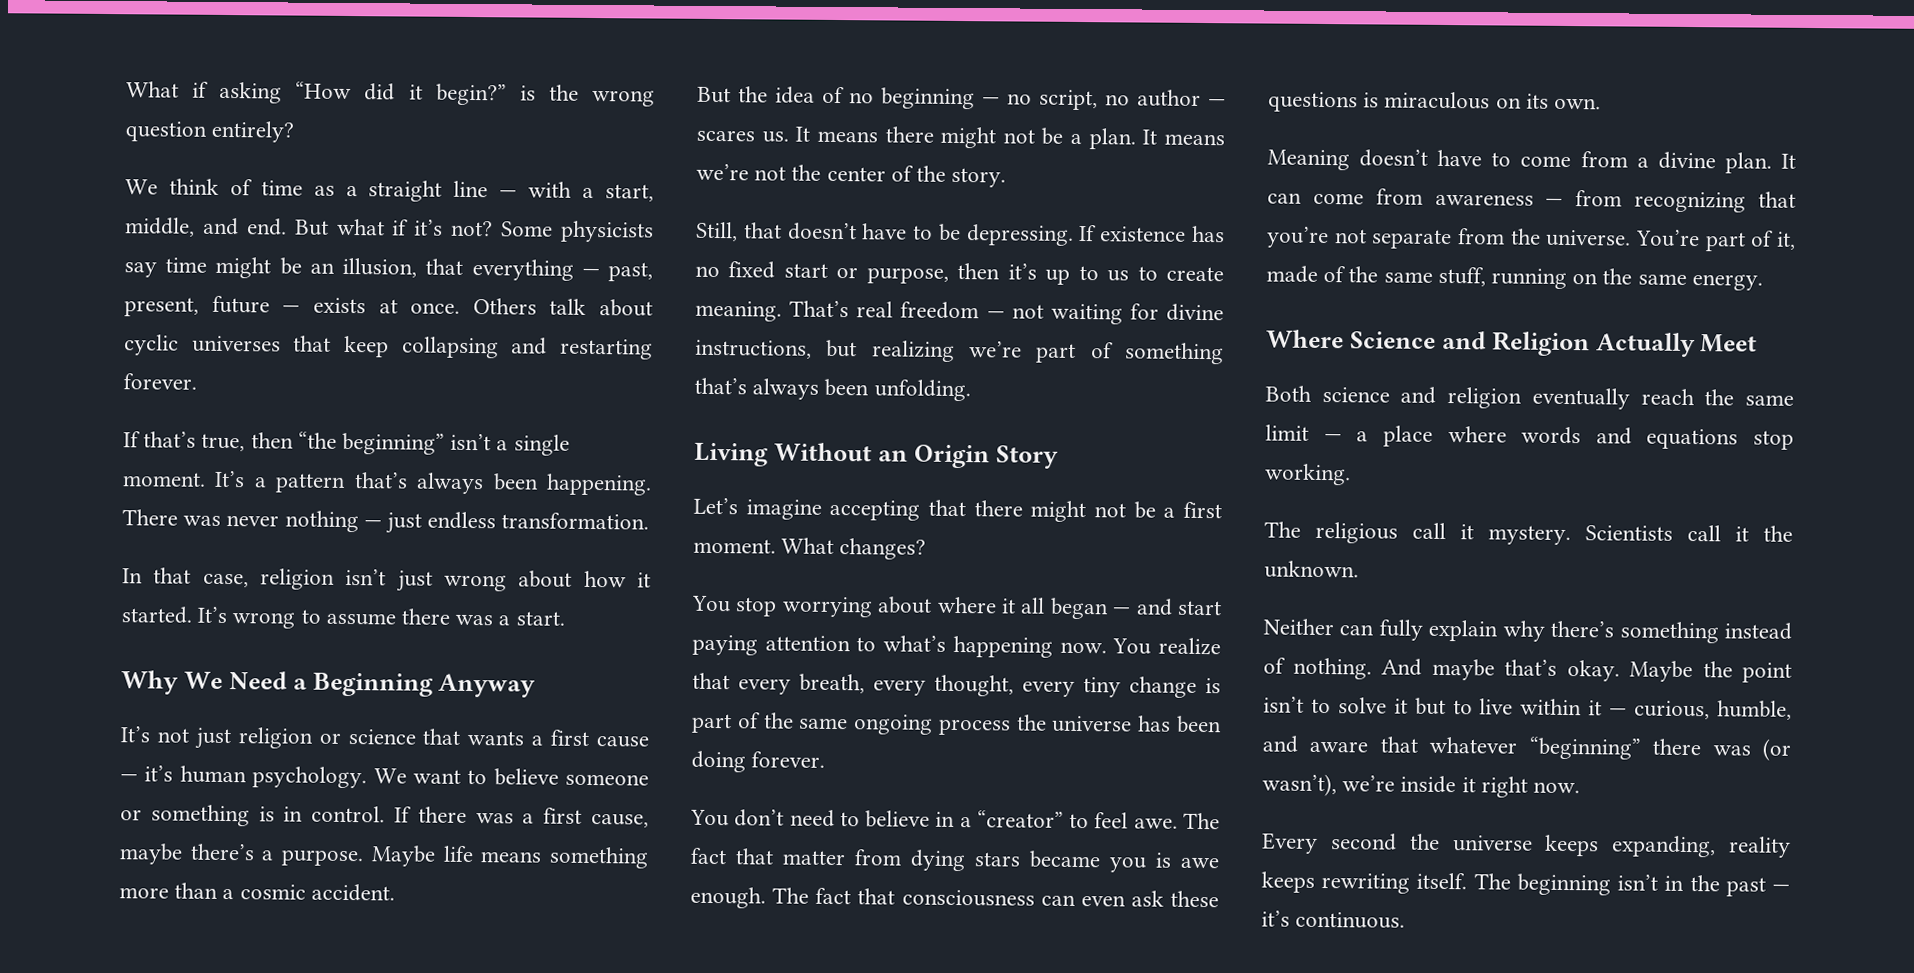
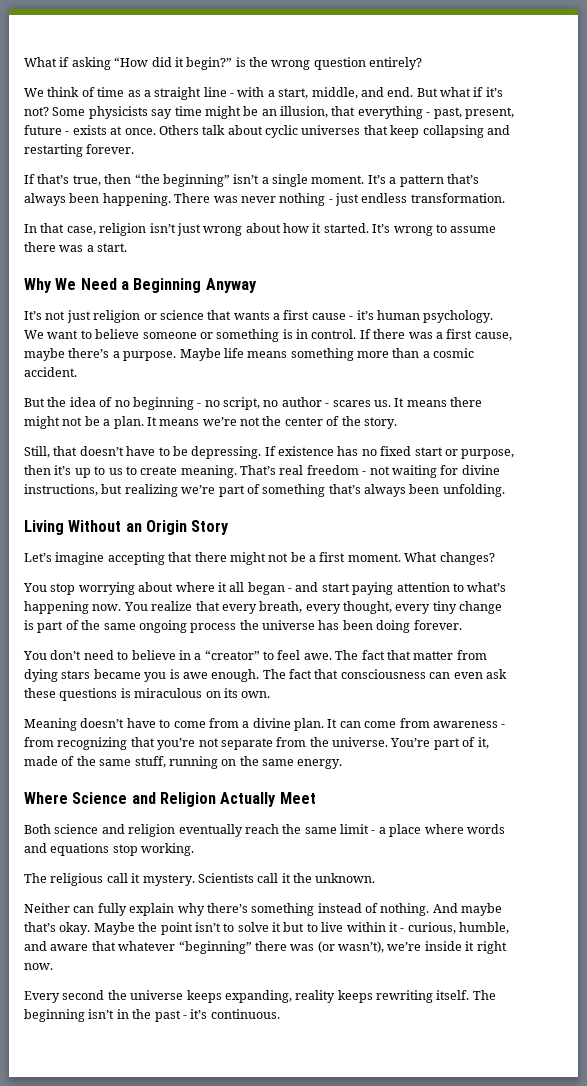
[499,190,518,198] — -> [230,93,234,97] -
[581,268,600,277] — -> [426,112,431,116] -
[282,305,301,313] — -> [65,131,70,135] -
[363,520,382,528] — -> [328,199,333,203] -
[120,774,138,782] — -> [349,316,354,320] -
[982,97,1000,105] — -> [197,403,202,407] -
[1208,99,1226,107] — -> [325,403,330,407] -
[986,311,1005,319] — -> [362,471,367,475] -
[1112,607,1132,615] — -> [288,588,292,592] -
[1545,198,1564,206] — -> [501,724,506,728] -
[1323,434,1342,442] — -> [371,830,376,834] -
[1609,708,1628,716] — -> [400,928,405,932] -
[1772,884,1790,892] — -> [182,1015,187,1019] -

